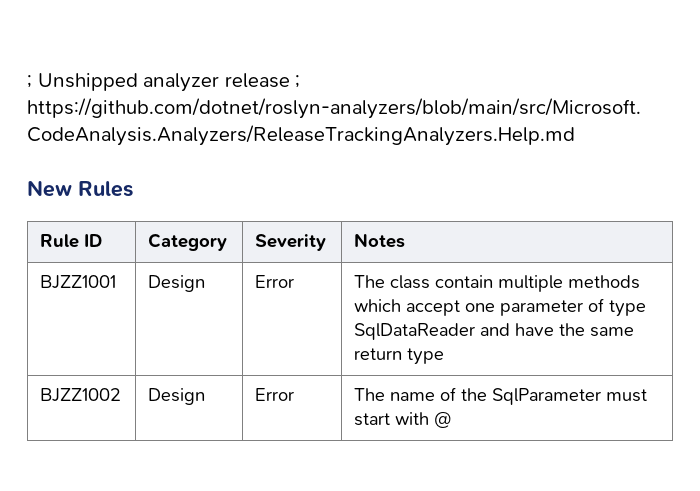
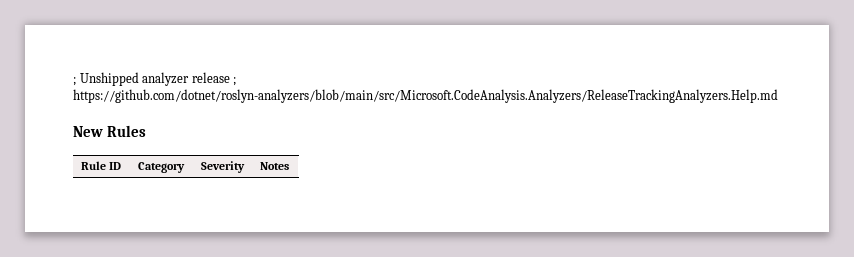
[40,275,117,289] [148,275,206,292] [255,275,295,288] [354,275,641,292] [354,298,647,317] [354,323,635,340] [354,348,445,365] [40,388,122,402] [148,388,206,405] [255,388,295,401] [354,387,648,405] [354,411,453,428] // BJZZ1001 | Design | Error | The class contain multiple methods which accept one parameter of type SqlDataReader and have the same return type // BJZZ1002 | Design | Error | The name of the SqlParameter must start with @ -> (289, 166) none

